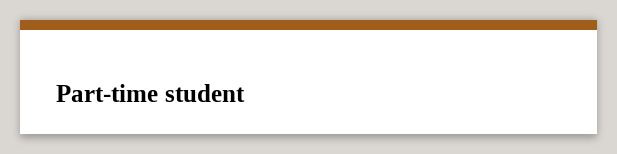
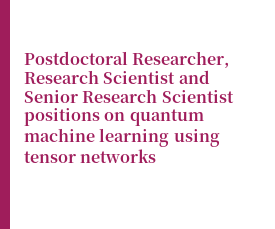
[56,84,245,102] Part-time student -> [24,51,230,68] [24,70,210,84] [24,89,234,103] [24,108,204,126] [24,128,220,147] [24,149,157,163] Postdoctoral Researcher, Research Scientist and Senior Research Scientist positions on quantum machine learning using tensor networks

